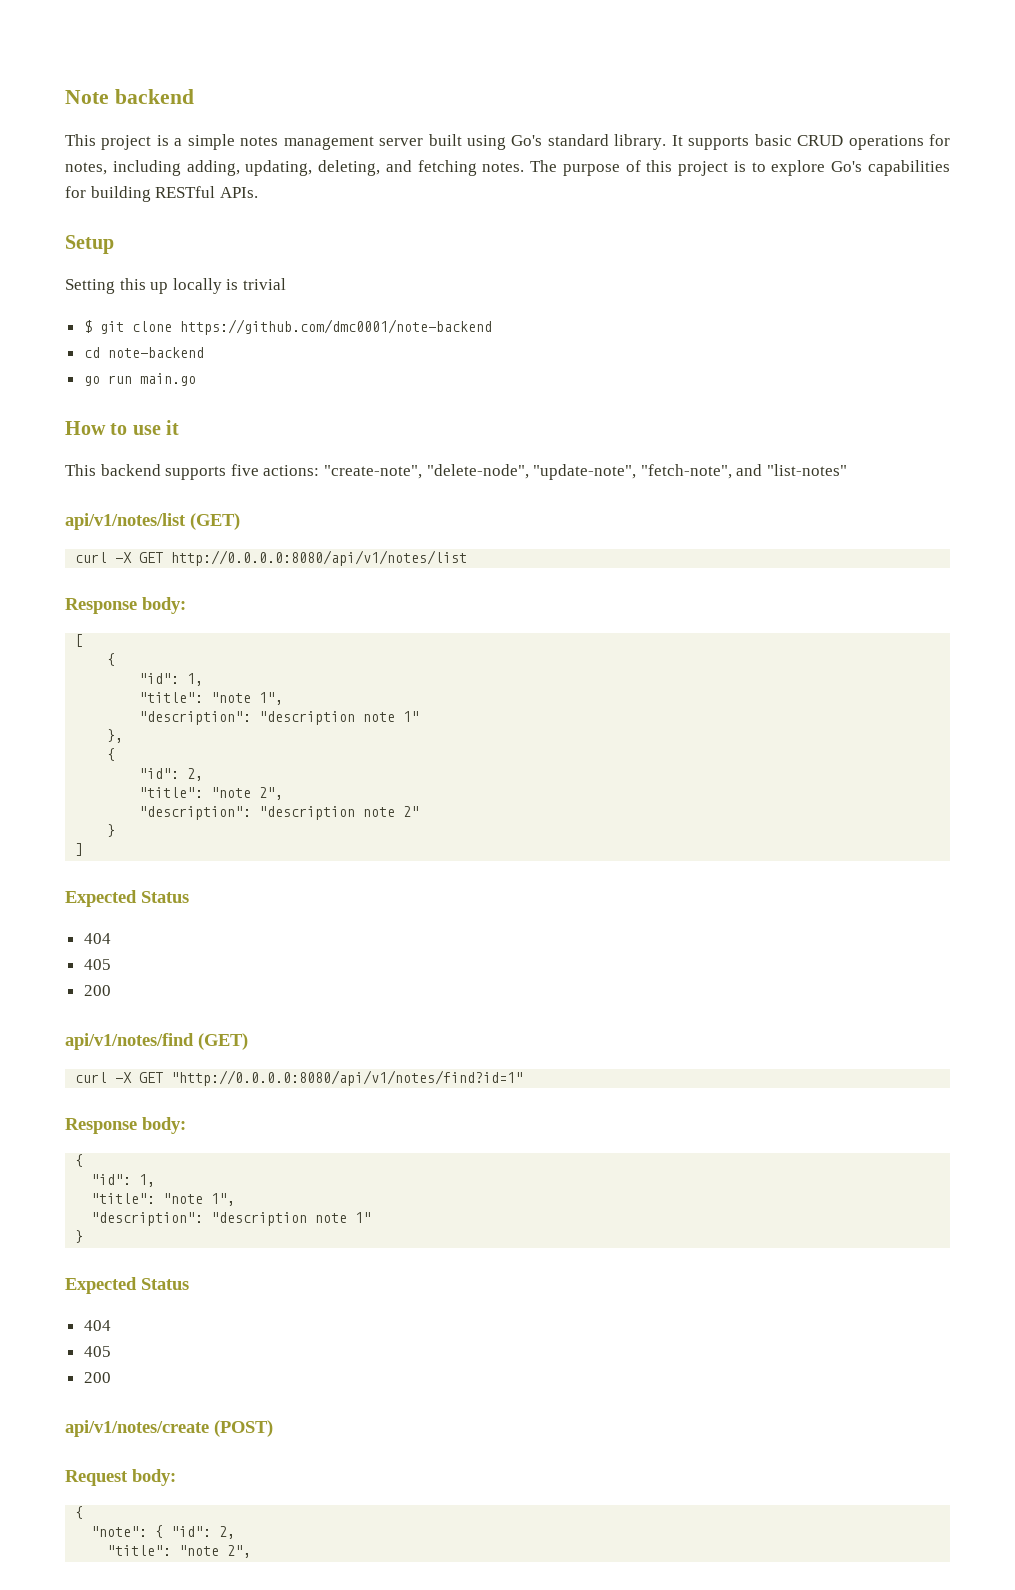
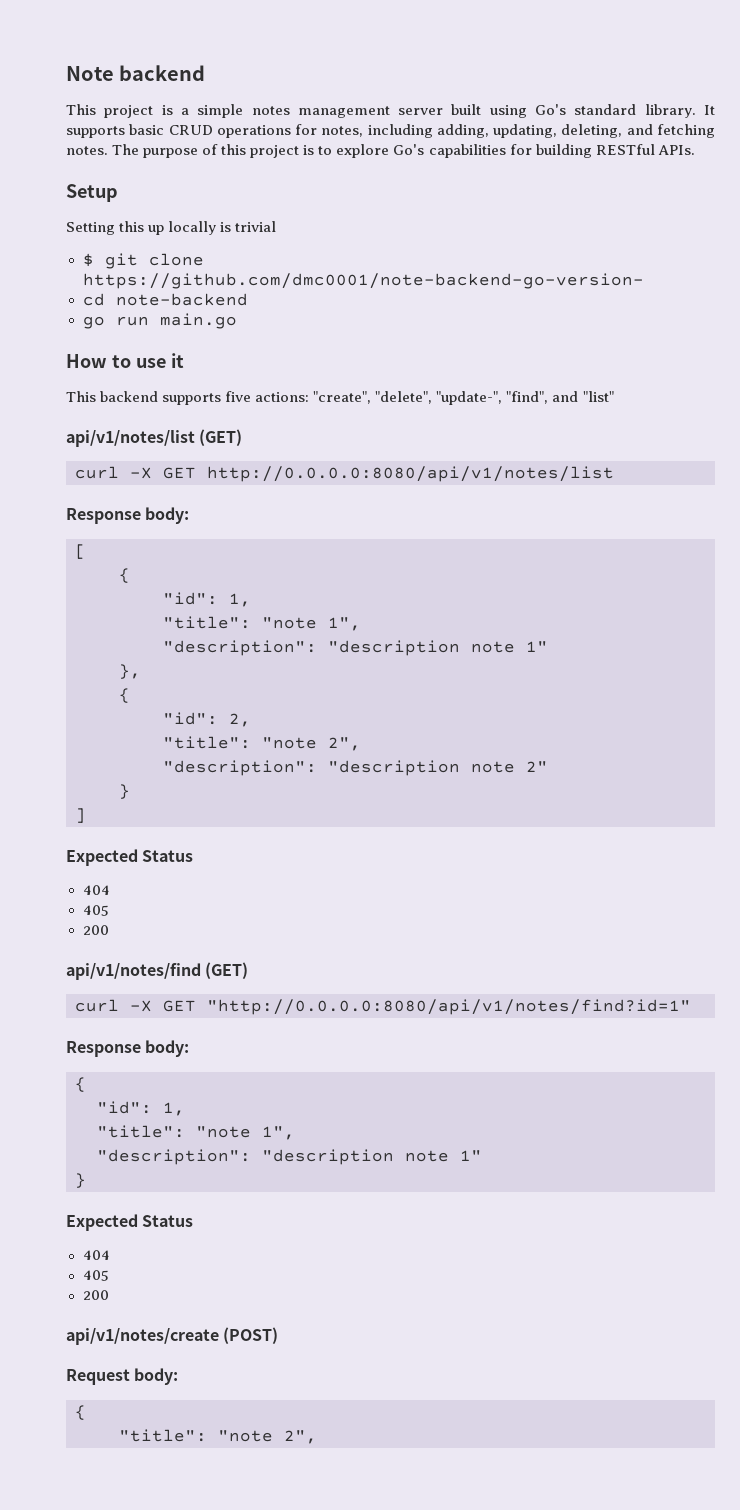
[179,319,492,335] https://github.com/dmc0001/note-backend -> [82,273,644,289] https://github.com/dmc0001/note-backend-go-version-
[323,464,847,480] "create-note", "delete-node", "update-note", "fetch-note", and "list-notes" -> [313,391,614,405] "create", "delete", "update-", "find", and "list"
[91,1525,236,1539] // "note": { "id": 2, -> (86, 1412) none

